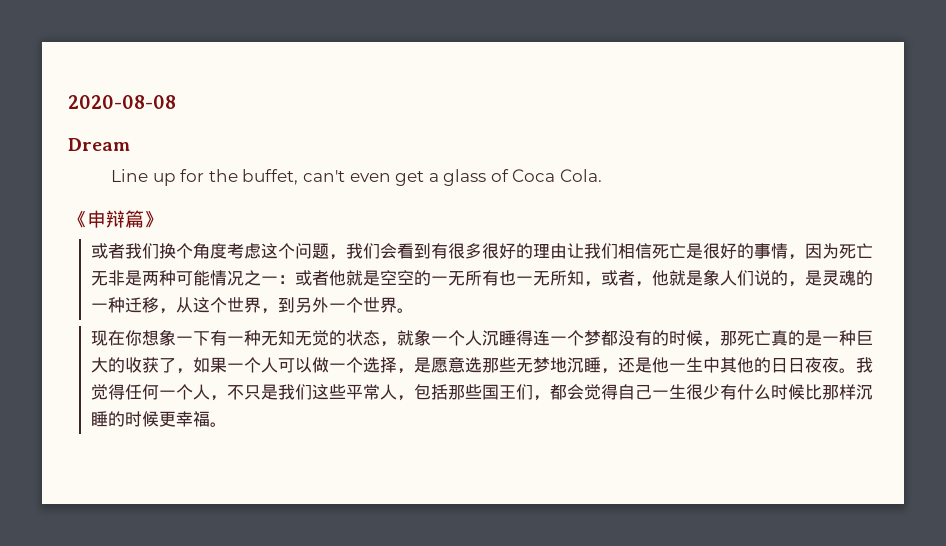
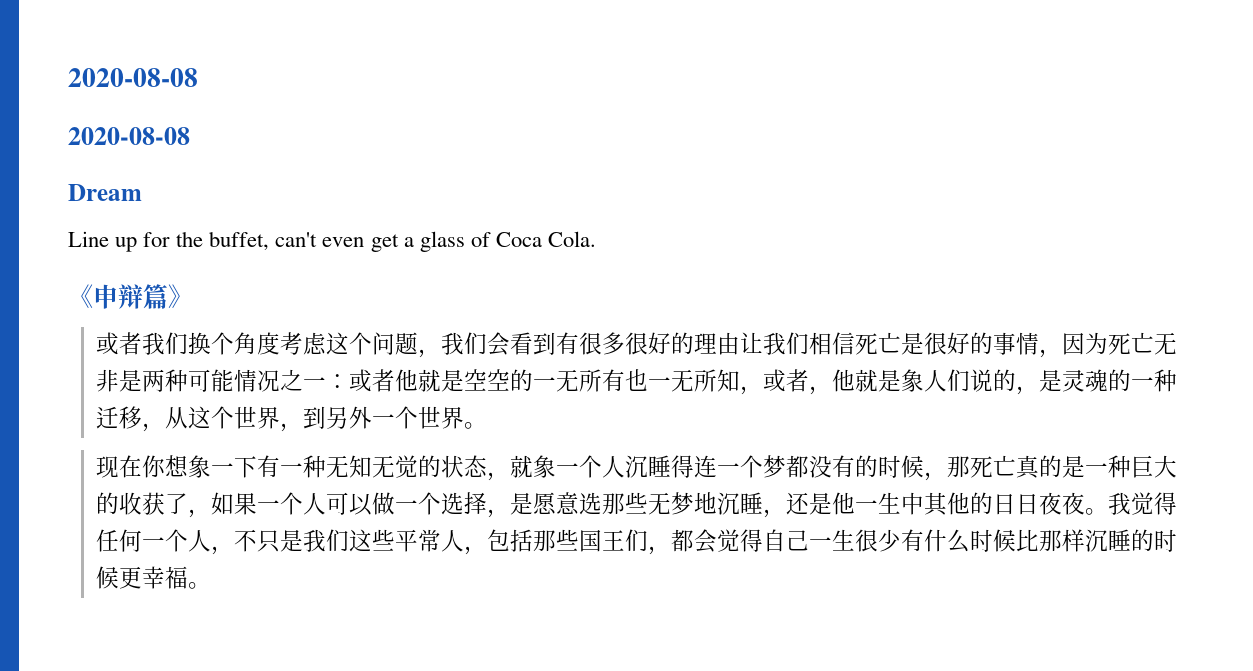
[68,95,176,109] 2020-08-08 -> [68,68,198,87] [68,127,190,145] 2020-08-08 // 2020-08-08

